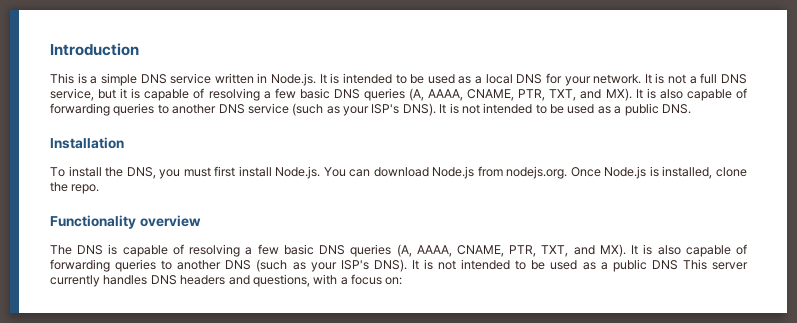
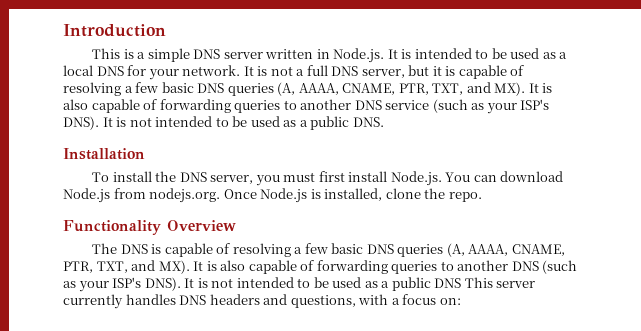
[170,73,212,84] service -> [223,52,263,59] server
[50,88,94,101] service, -> [361,69,405,78] server,
[126,167,156,179] DNS, -> [179,172,254,184] DNS server,
[139,215,201,227] overview -> [167,220,236,231] Overview

